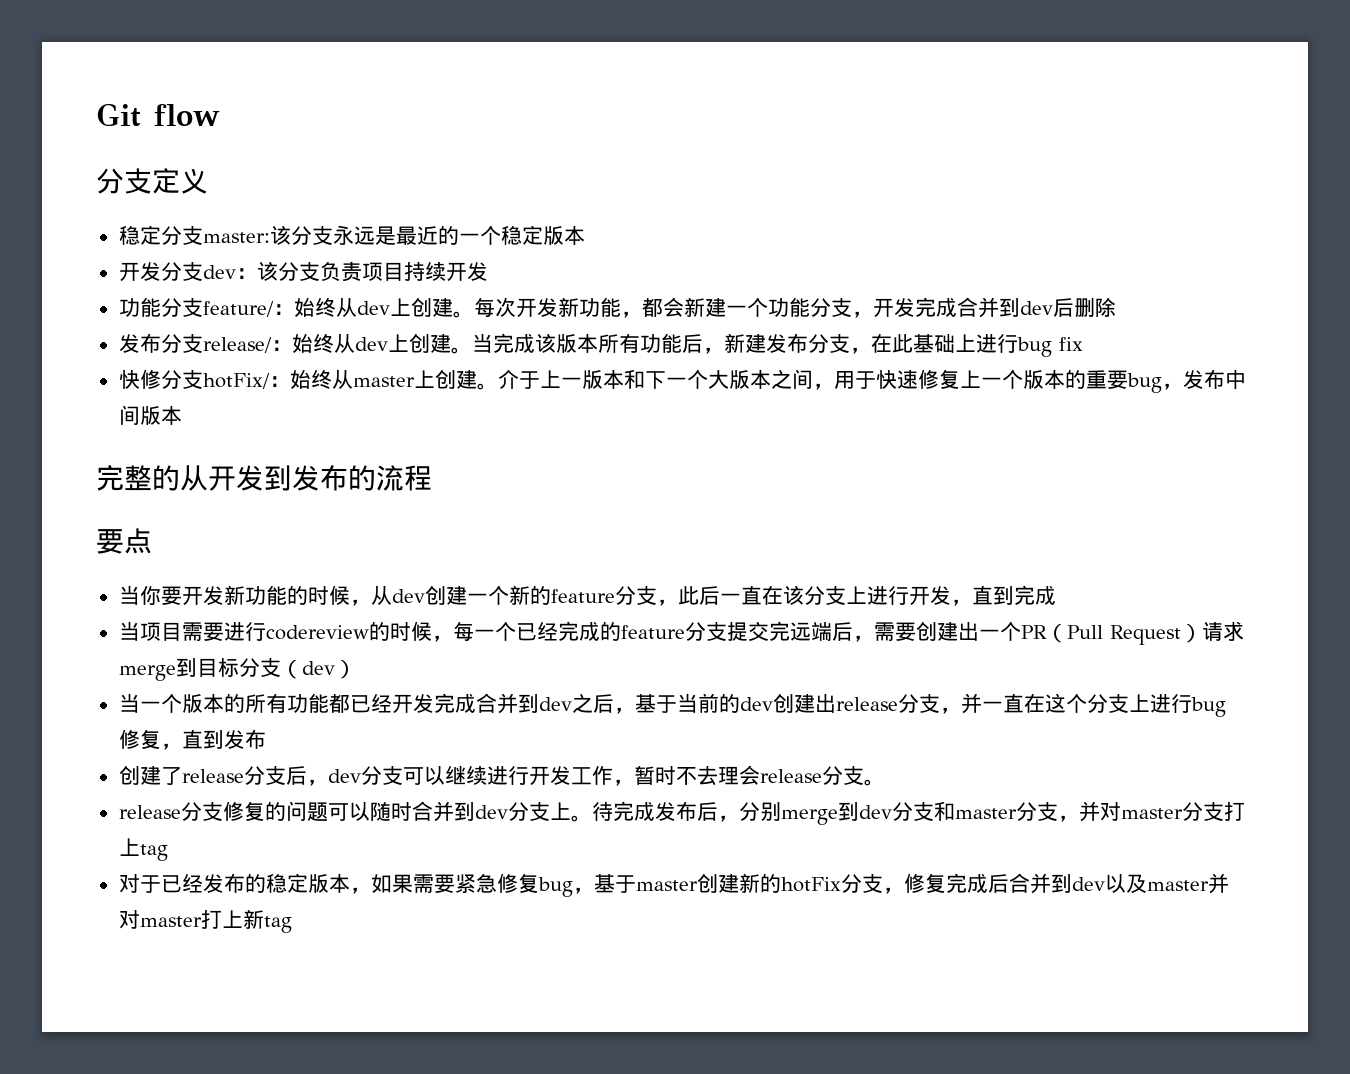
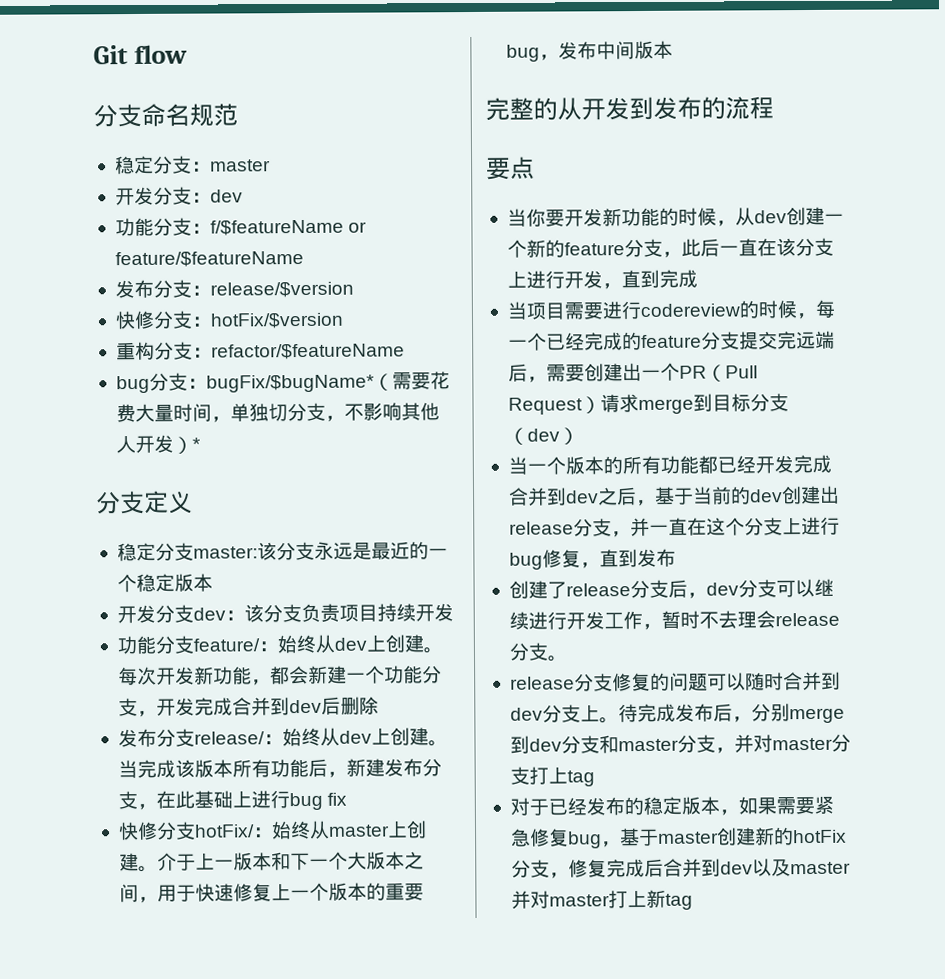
(220, 115) none -> [93,103,238,128] [114,155,271,175] [114,186,243,206] [114,217,368,237] [114,250,304,268] [114,279,354,299] [114,310,344,330] [115,341,405,361] [115,371,450,394] [115,402,440,423] [115,434,201,454] // 分支命名规范 // 稳定分支：master // 开发分支：dev // 功能分支：f/$featureName or feature/$featureName // 发布分支：release/$version // 快修分支：hotFix/$version // 重构分支：refactor/$featureName // bug分支：bugFix/$bugName*（需要花费大量时间，单独切分支，不影响其他人开发）*

